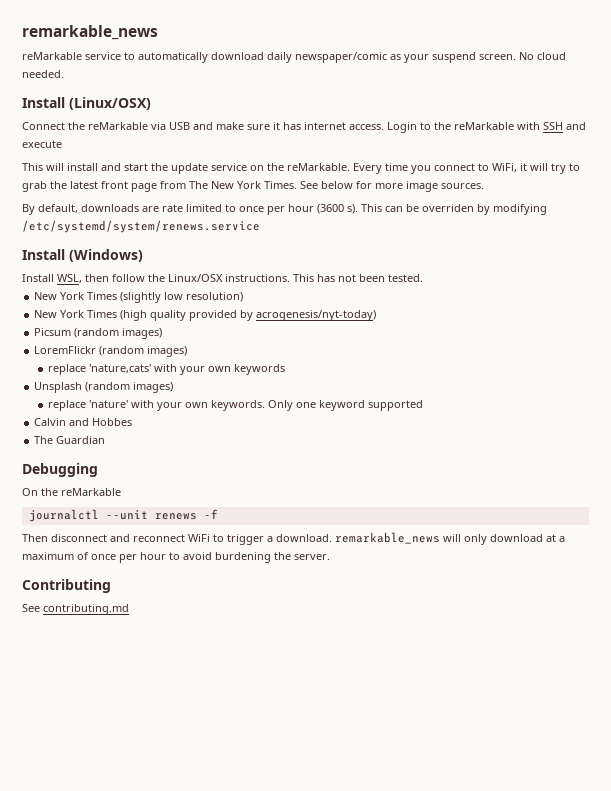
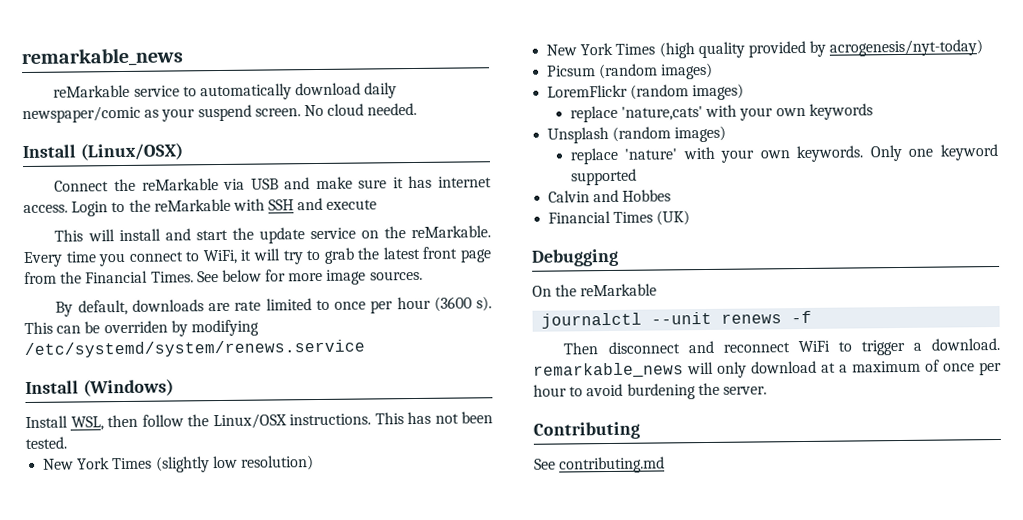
[189,181,261,189] The New York -> [60,270,149,284] the Financial
[34,436,106,444] The Guardian -> [548,210,691,226] Financial Times (UK)

